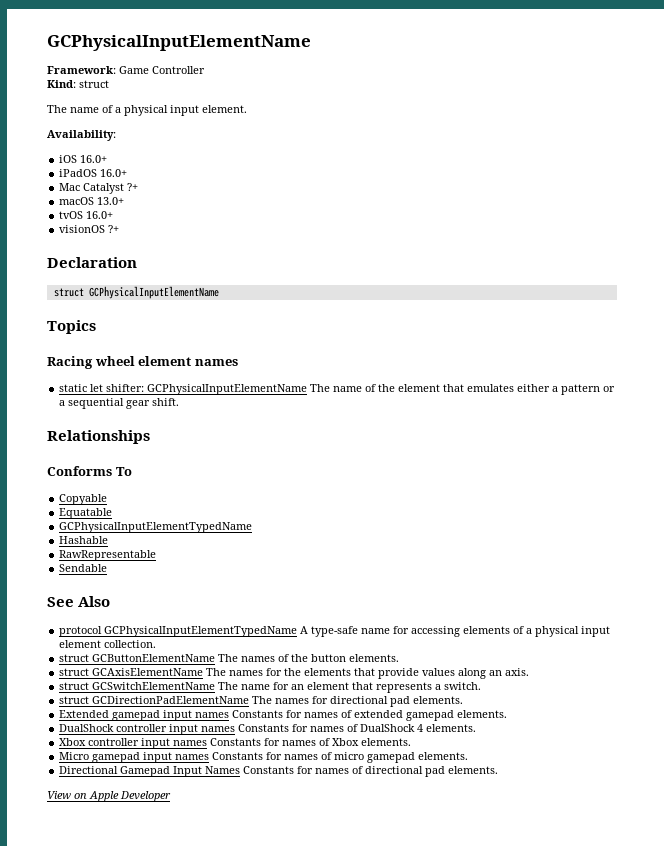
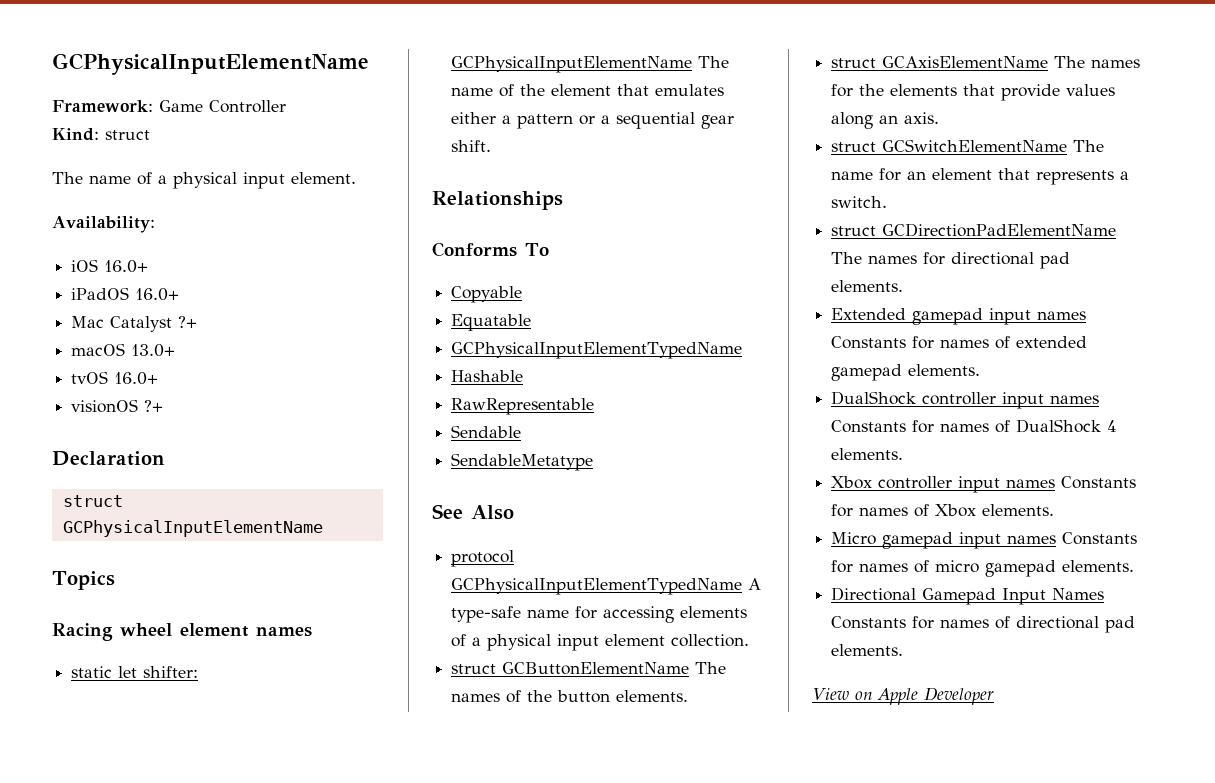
(108, 568) none -> [451,453,594,471] // SendableMetatype

